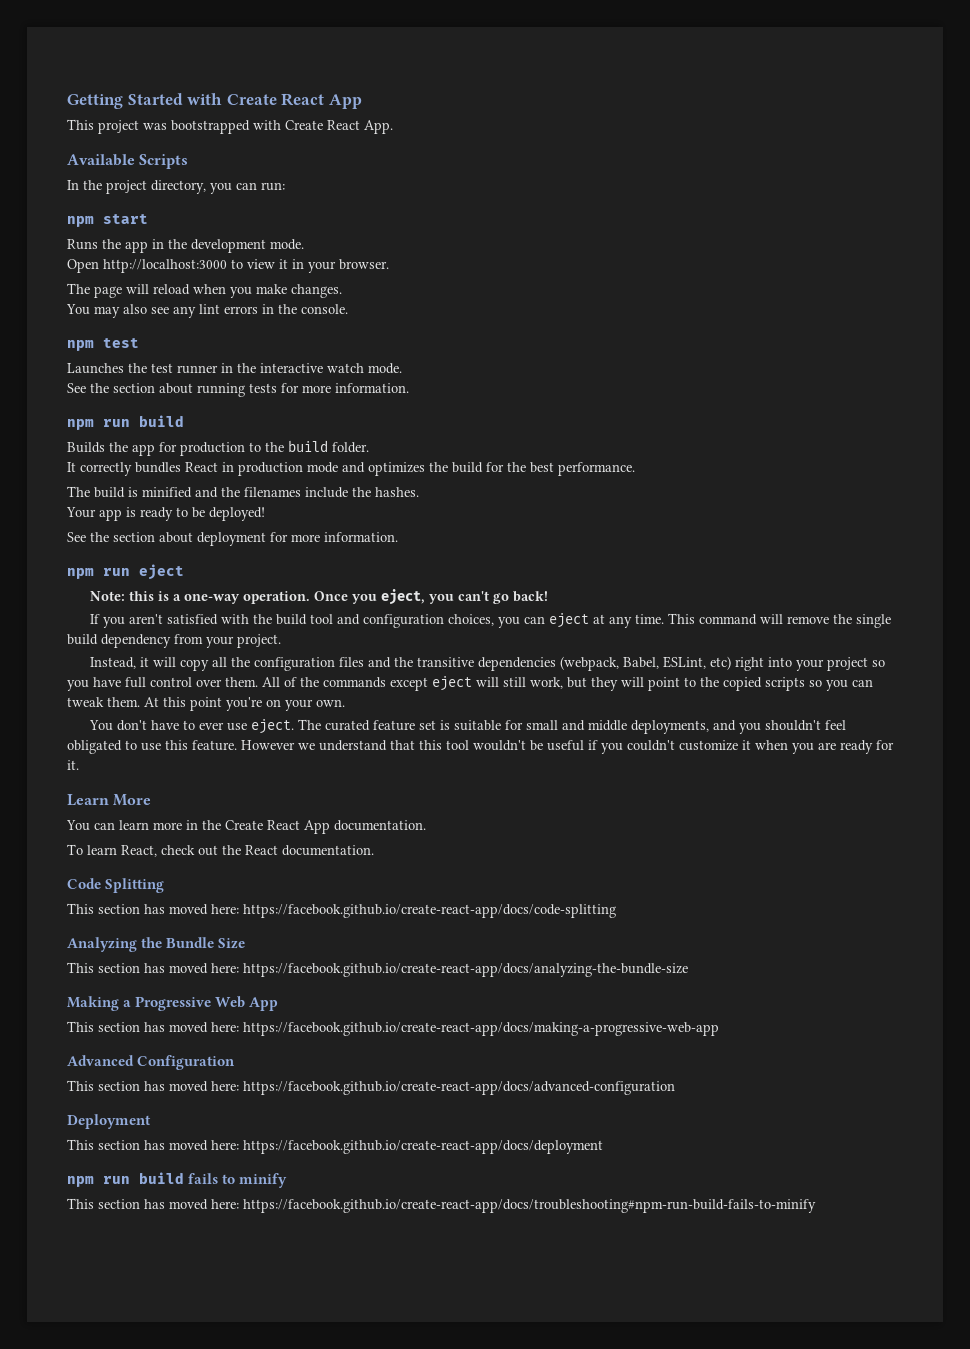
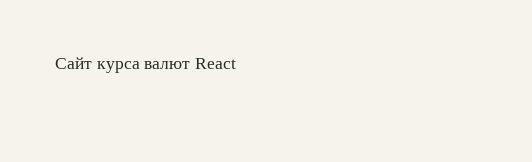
[67,93,362,109] [67,119,393,134] [67,154,189,169] [67,180,285,194] [67,214,148,227] [67,239,304,253] [67,259,389,273] [67,283,342,298] [66,304,348,318] [67,338,139,351] [67,363,402,374] [67,383,409,397] [67,415,184,430] [67,440,369,456] [67,462,635,476] [67,486,419,498] [66,507,265,521] [67,532,398,546] [67,564,184,580] [90,589,549,605] [90,613,892,628] [67,634,281,648] [90,656,886,671] [67,676,873,691] [67,697,345,711] [89,719,847,734] [67,740,894,754] [67,760,79,770] [67,794,152,806] [66,820,426,834] [67,844,374,857] [67,878,165,893] [67,903,616,918] [67,937,246,952] [67,962,688,977] [67,996,279,1011] [67,1021,719,1036] [67,1055,236,1070] [67,1080,675,1095] [67,1114,151,1129] [67,1139,603,1154] [67,1172,288,1188] [67,1198,816,1213] Getting Started with Create React App // This project was bootstrapped with Create React App. // Available Scripts // In the project directory, you can run: // npm start // Runs the app in the development mode. // Open http://localhost:3000 to view it in your browser. // The page will reload when you make changes. // You may also see any lint errors in the console. // npm test // Launches the test runner in the interactive watch mode. // See the section about running tests for more information. // npm run build // Builds the app for production to the build folder. // It correctly bundles React in production mode and optimizes the build for the best performance. // The build is minified and the filenames include the hashes. // Your app is ready to be deployed! // See the section about deployment for more information. // npm run eject // Note: this is a one-way operation. Once you eject, you can't go back! // If you aren't satisfied with the build tool and configuration choices, you can eject at any time. This command will remove the single build dependency from your project. // Instead, it will copy all the configuration files and the transitive dependencies (webpack, Babel, ESLint, etc) right into your project so you have full control over them. All of the commands except eject will still work, but they will point to the copied scripts so you can tweak them. At this point you're on your own. // You don't have to ever use eject. The curated feature set is suitable for small and middle deployments, and you shouldn't feel obligated to use this feature. However we understand that this tool wouldn't be useful if you couldn't customize it when you are ready for it. // Learn More // You can learn more in the Create React App documentation. // To learn React, check out the React documentation. // Code Splitting // This section has moved here: https://facebook.github.io/create-react-app/docs/code-splitting // Analyzing the Bundle Size // This section has moved here: https://facebook.github.io/create-react-app/docs/analyzing-the-bundle-size // Making a Progressive Web App // This section has moved here: https://facebook.github.io/create-react-app/docs/making-a-progressive-web-app // Advanced Configuration // This section has moved here: https://facebook.github.io/create-react-app/docs/advanced-configuration // Deployment // This section has moved here: https://facebook.github.io/create-react-app/docs/deployment // npm run build fails to minify // This section has moved here: https://facebook.github.io/create-react-app/docs/troubleshooting#npm-run-build-fails-to-minify -> [55,57,237,73] Сайт курса валют React

